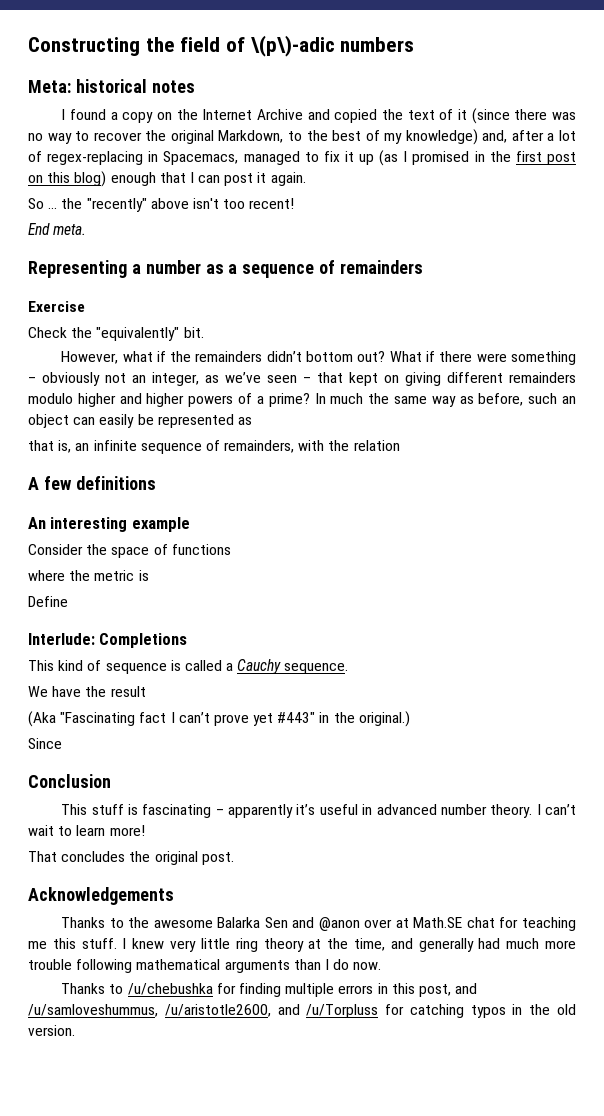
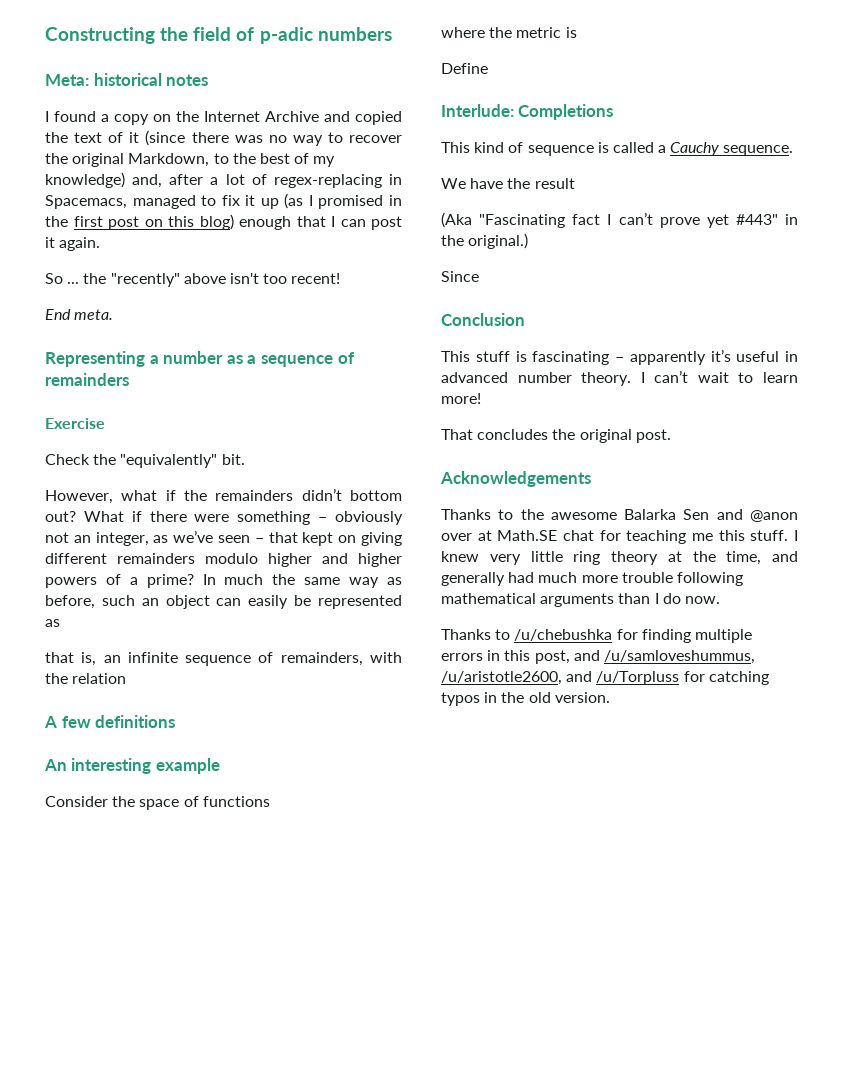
[250,35,335,57] \(p\)-adic -> [259,27,313,44] p-adic

